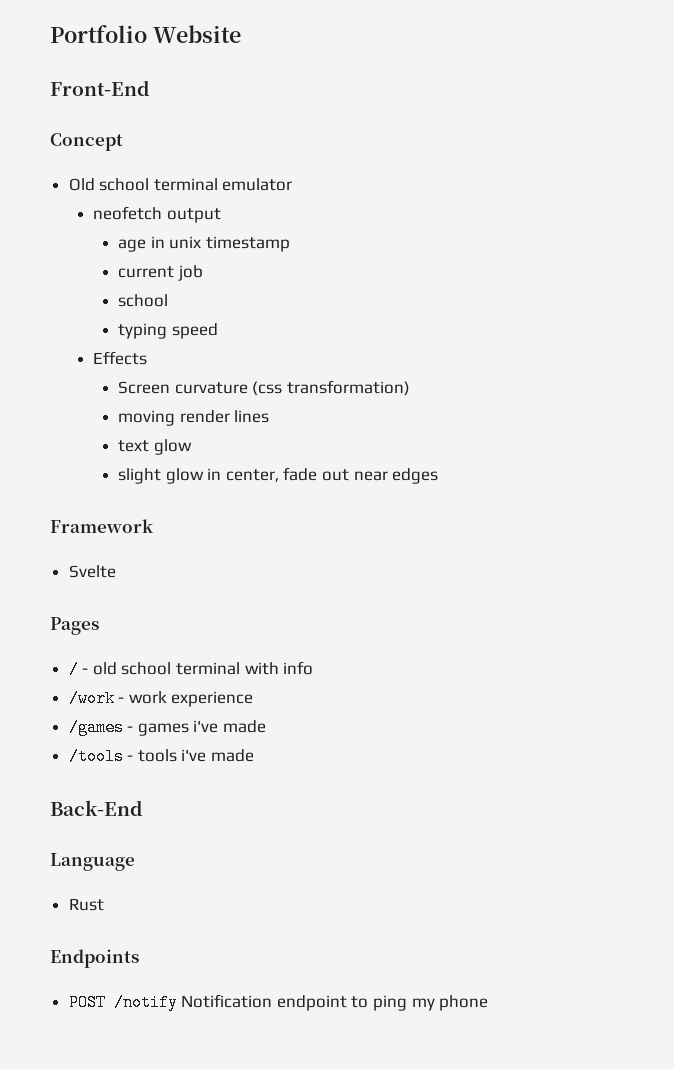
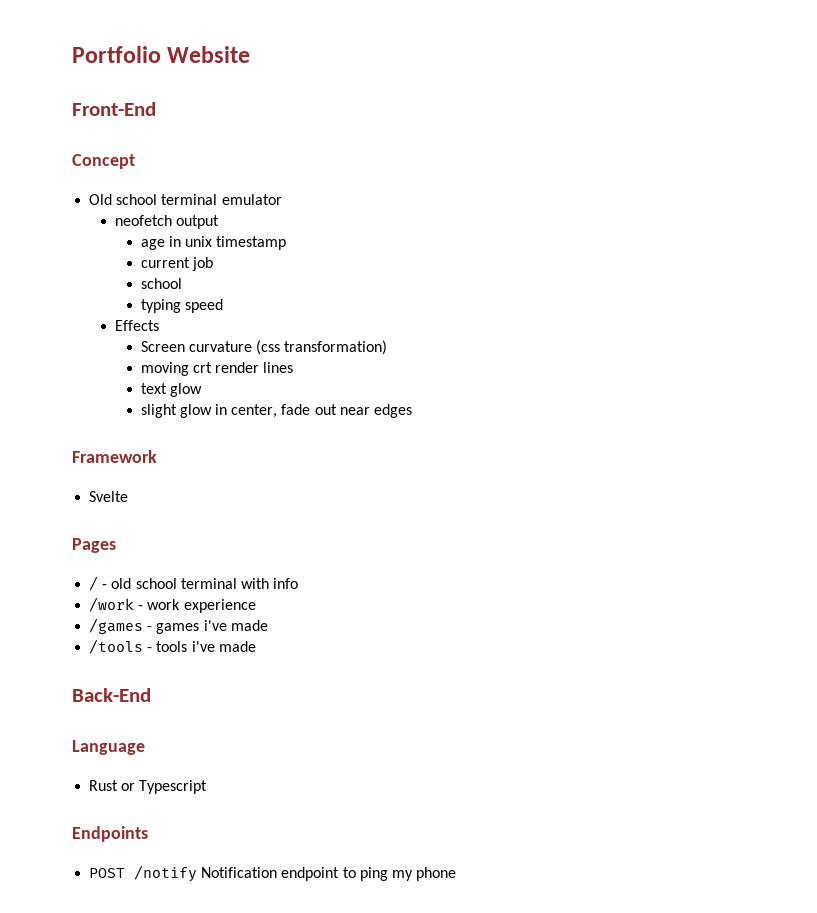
(176, 418) none -> [192,362,212,373] crt
(104, 904) none -> [121,780,208,794] or Typescript

